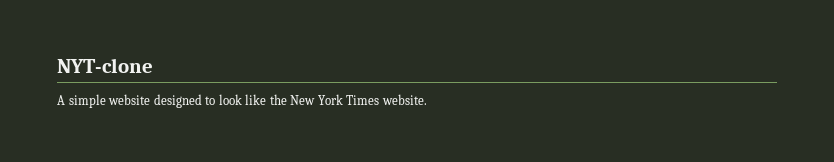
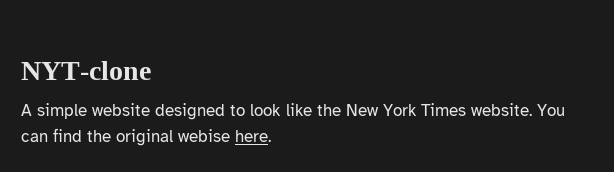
(427, 99) none -> [536,104,565,116] [21,128,271,146] You can find the original webise here.

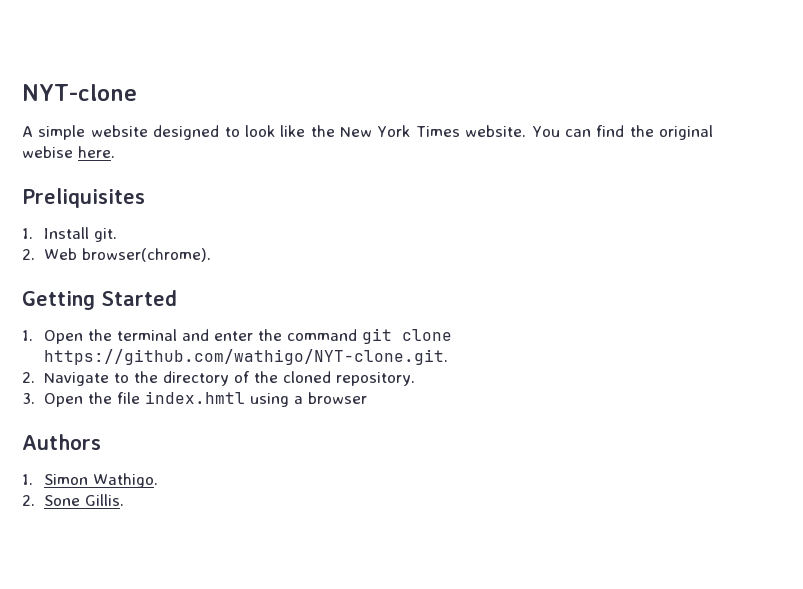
(271, 136) none -> [22,188,145,208] [22,227,118,242] [22,248,212,262] [22,290,177,310] [22,328,453,344] [44,349,449,365] [22,371,416,386] [22,391,368,407] [22,434,101,450] [22,473,159,488] [22,494,125,506] // Preliquisites // 1. Install git. // 2. Web browser(chrome). // Getting Started // 1. Open the terminal and enter the command git clone https://github.com/wathigo/NYT-clone.git. // 2. Navigate to the directory of the cloned repository. // 3. Open the file index.hmtl using a browser // Authors // 1. Simon Wathigo. // 2. Sone Gillis.

